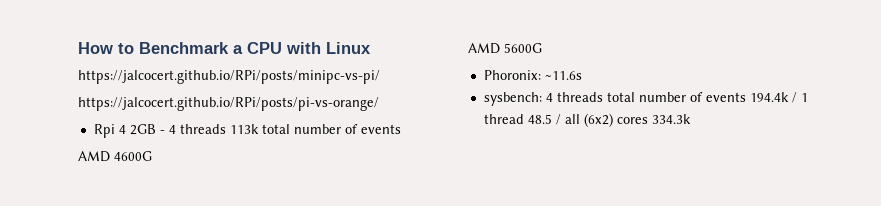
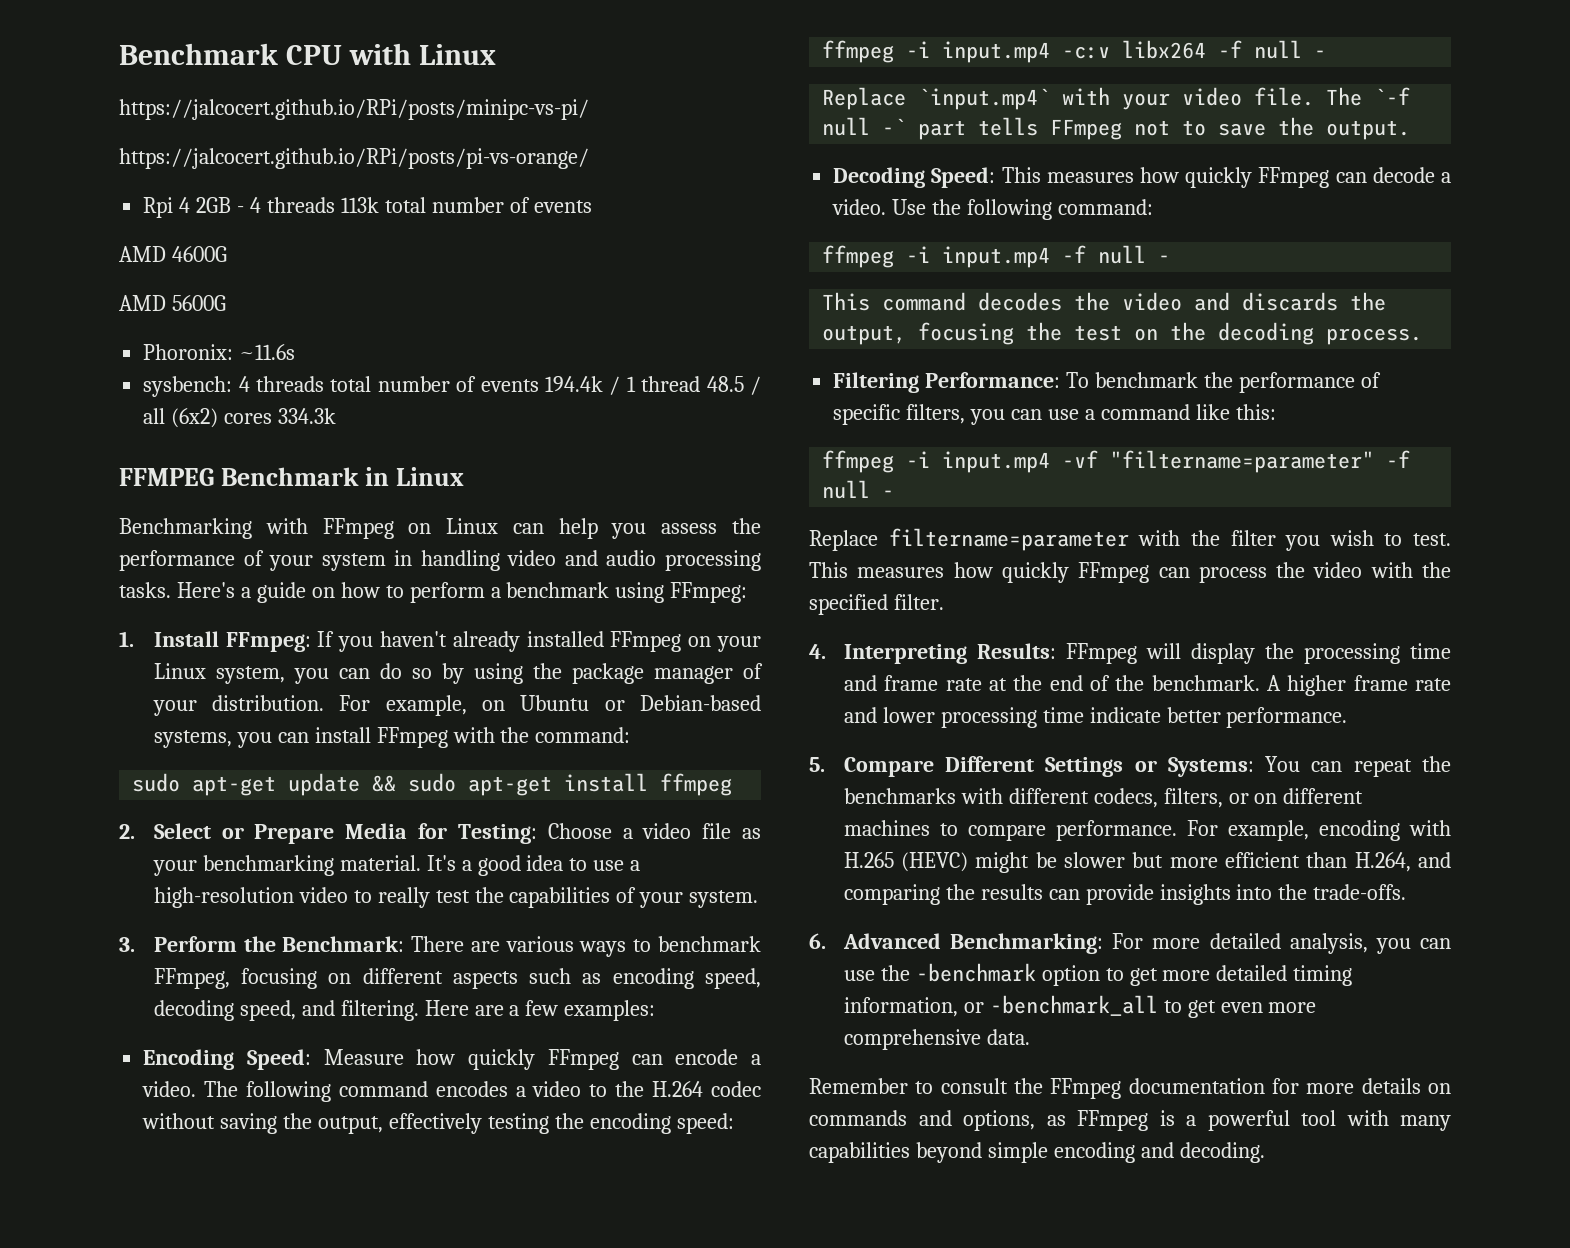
[78,42,243,54] How to Benchmark a -> [119,43,278,65] Benchmark
(691, 119) none -> [119,467,464,486] [119,518,761,539] [119,550,761,571] [119,582,748,603] [119,631,762,652] [153,663,763,684] [152,695,761,716] [153,727,631,748] [132,773,733,796] [119,823,762,844] [152,855,641,876] [153,887,759,908] [119,936,762,957] [153,968,762,989] [153,1000,656,1021] [143,1049,762,1070] [142,1081,761,1102] [142,1113,734,1134] [822,40,1327,63] [822,87,1411,110] [822,117,1411,140] [833,167,1451,188] [832,199,1153,220] [822,245,1171,268] [822,292,1387,311] [822,322,1423,345] [833,372,1381,393] [833,404,1276,425] [822,450,1411,473] [822,480,895,499] [809,528,1451,551] [809,562,1451,583] [809,594,944,615] [809,643,1451,664] [843,675,1451,696] [843,707,1348,728] [809,756,1451,777] [843,788,1364,808] [843,820,1451,841] [843,852,1451,873] [843,884,1407,905] [809,933,1451,954] [843,963,1353,986] [843,995,1317,1018] [843,1029,1030,1050] [809,1078,1451,1099] [809,1110,1451,1131] [809,1142,1265,1163] // FFMPEG Benchmark in Linux // Benchmarking with FFmpeg on Linux can help you assess the performance of your system in handling video and audio processing tasks. Here's a guide on how to perform a benchmark using FFmpeg: // 1. Install FFmpeg: If you haven't already installed FFmpeg on your Linux system, you can do so by using the package manager of your distribution. For example, on Ubuntu or Debian-based systems, you can install FFmpeg with the command: // sudo apt-get update && sudo apt-get install ffmpeg // 2. Select or Prepare Media for Testing: Choose a video file as your benchmarking material. It's a good idea to use a high-resolution video to really test the capabilities of your system. // 3. Perform the Benchmark: There are various ways to benchmark FFmpeg, focusing on different aspects such as encoding speed, decoding speed, and filtering. Here are a few examples: // Encoding Speed: Measure how quickly FFmpeg can encode a video. The following command encodes a video to the H.264 codec without saving the output, effectively testing the encoding speed: // ffmpeg -i input.mp4 -c:v libx264 -f null - // Replace `input.mp4` with your video file. The `-f null -` part tells FFmpeg not to save the output. // Decoding Speed: This measures how quickly FFmpeg can decode a video. Use the following command: // ffmpeg -i input.mp4 -f null - // This command decodes the video and discards the output, focusing the test on the decoding process. // Filtering Performance: To benchmark the performance of specific filters, you can use a command like this: // ffmpeg -i input.mp4 -vf "filtername=parameter" -f null - // Replace filtername=parameter with the filter you wish to test. This measures how quickly FFmpeg can process the video with the specified filter. // 4. Interpreting Results: FFmpeg will display the processing time and frame rate at the end of the benchmark. A higher frame rate and lower processing time indicate better performance. // 5. Compare Different Settings or Systems: You can repeat the benchmarks with different codecs, filters, or on different machines to compare performance. For example, encoding with H.265 (HEVC) might be slower but more efficient than H.264, and comparing the results can provide insights into the trade-offs. // 6. Advanced Benchmarking: For more detailed analysis, you can use the -benchmark option to get more detailed timing information, or -benchmark_all to get even more comprehensive data. // Remember to consult the FFmpeg documentation for more details on commands and options, as FFmpeg is a powerful tool with many capabilities beyond simple encoding and decoding.

